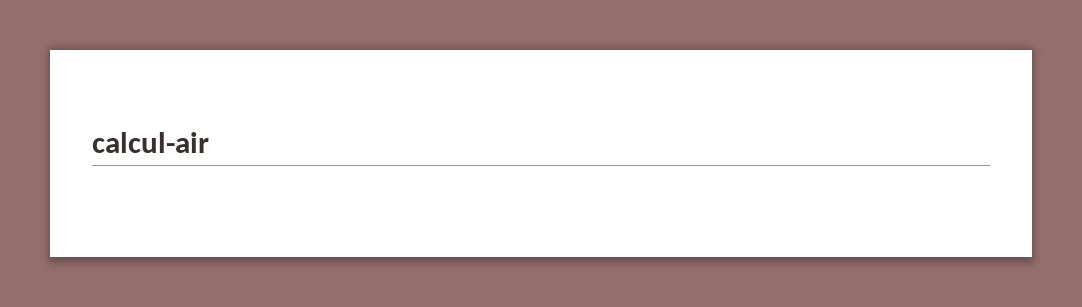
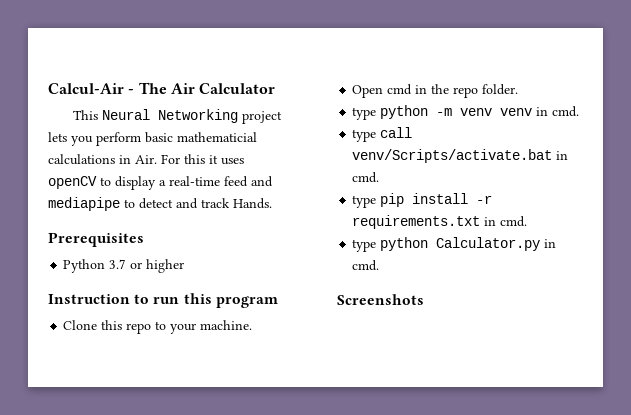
[92,132,209,153] calcul-air -> [48,82,276,94] [73,109,283,124] [48,132,257,146] [48,154,244,165] [48,176,273,190] [48,197,272,211] [48,232,144,247] [63,259,185,273] [48,293,278,308] [63,320,253,334] [352,84,519,98] [352,105,580,120] [352,127,413,142] [352,149,569,163] [352,172,380,183] [352,193,493,208] [352,215,528,229] [352,237,557,252] [352,260,380,271] [337,294,424,305] Calcul-Air - The Air Calculator // This Neural Networking project lets you perform basic mathematicial calculations in Air. For this it uses openCV to display a real-time feed and mediapipe to detect and track Hands. // Prerequisites // Python 3.7 or higher // Instruction to run this program // Clone this repo to your machine. // Open cmd in the repo folder. // type python -m venv venv in cmd. // type call venv/Scripts/activate.bat in cmd. // type pip install -r requirements.txt in cmd. // type python Calculator.py in cmd. // Screenshots

